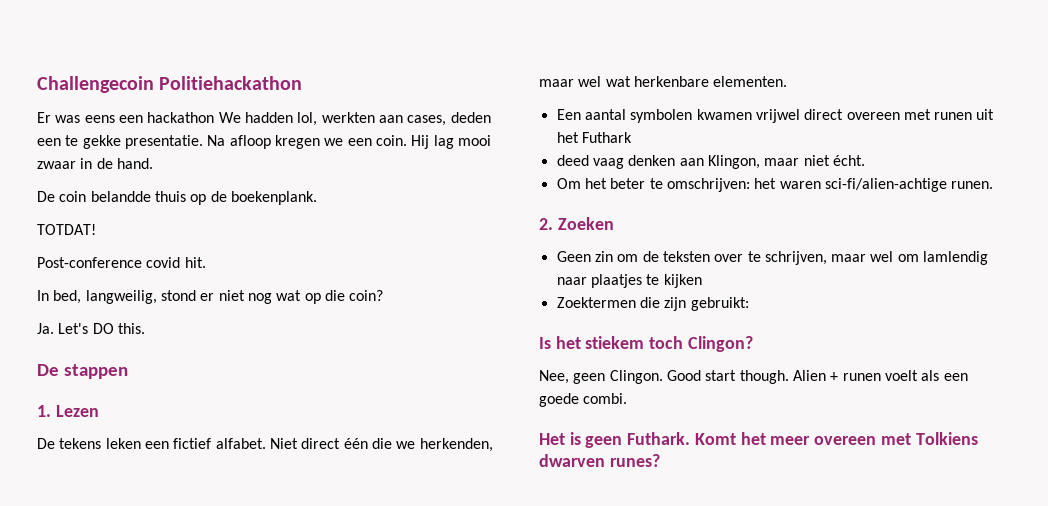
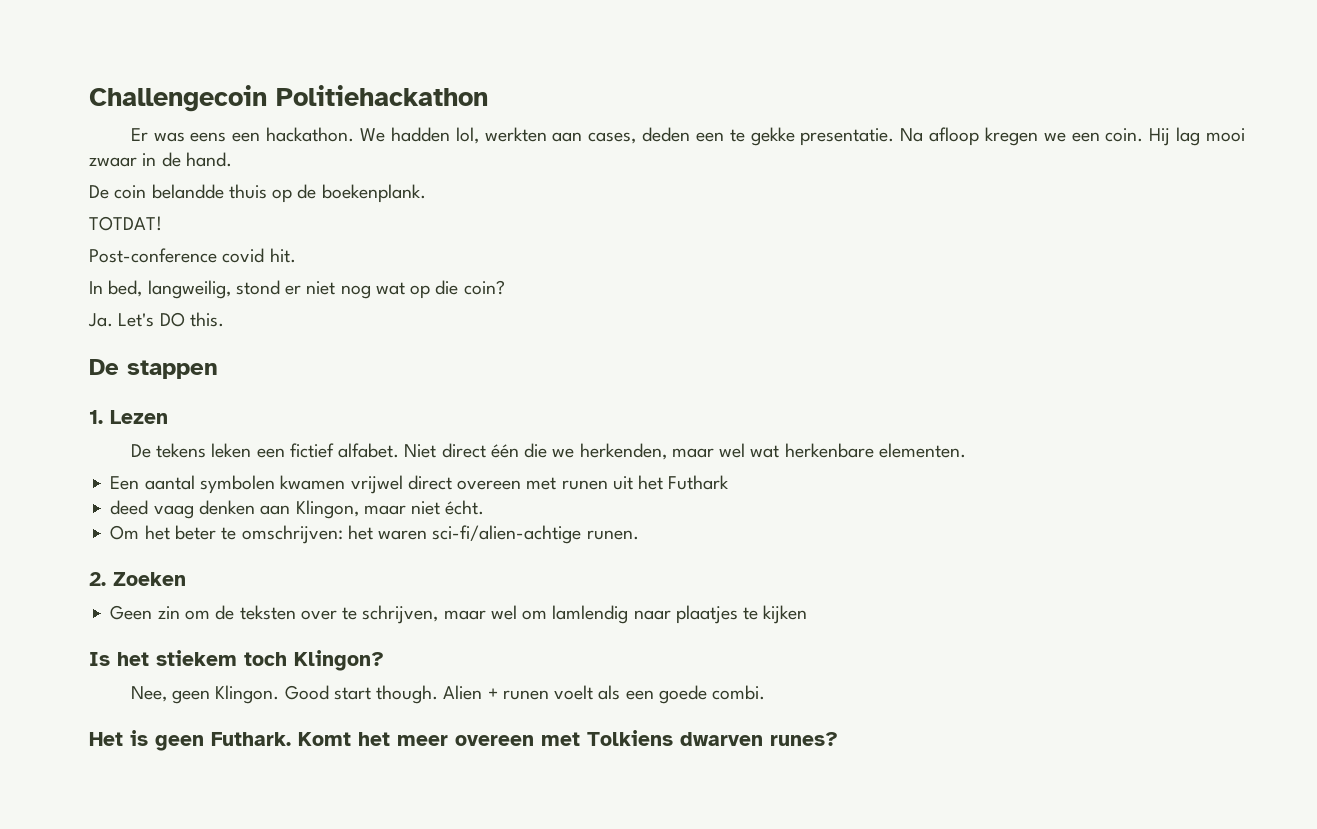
[147,112,215,123] hackathon -> [266,127,355,142] hackathon.
[556,297,749,311] // Zoektermen die zijn gebruikt: -> (808, 614) none
[687,336,753,352] Clingon? -> [294,650,384,671] Klingon?
[609,370,663,384] Clingon. -> [215,685,280,704] Klingon.

